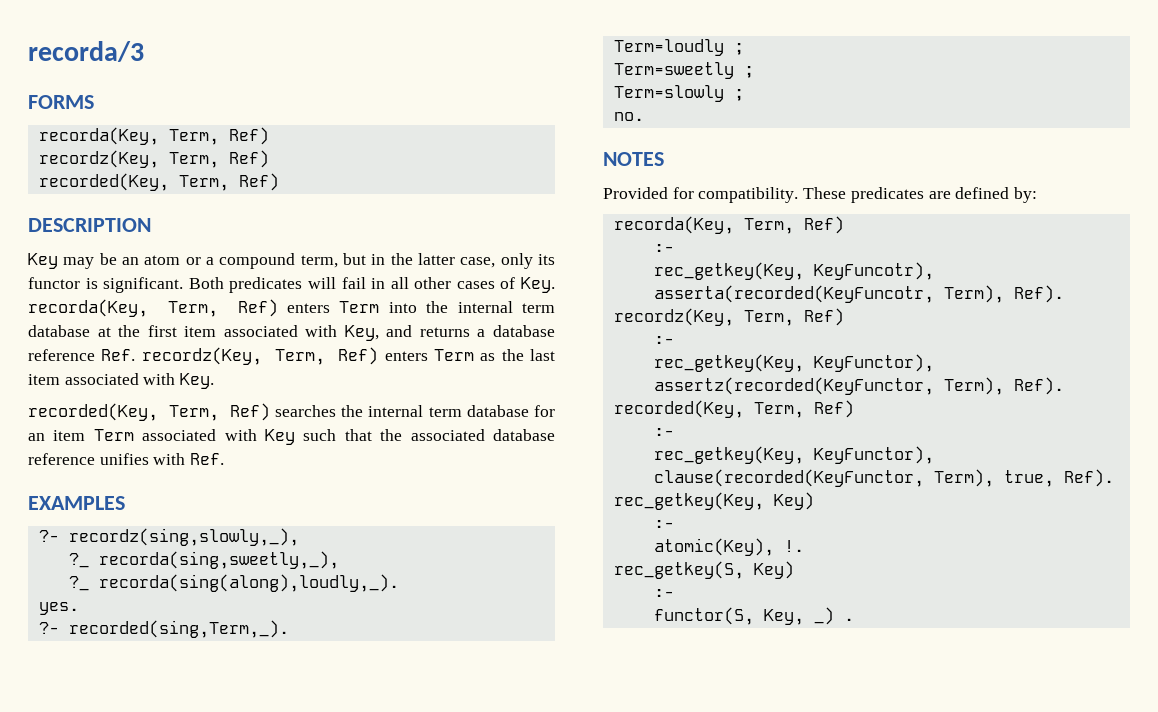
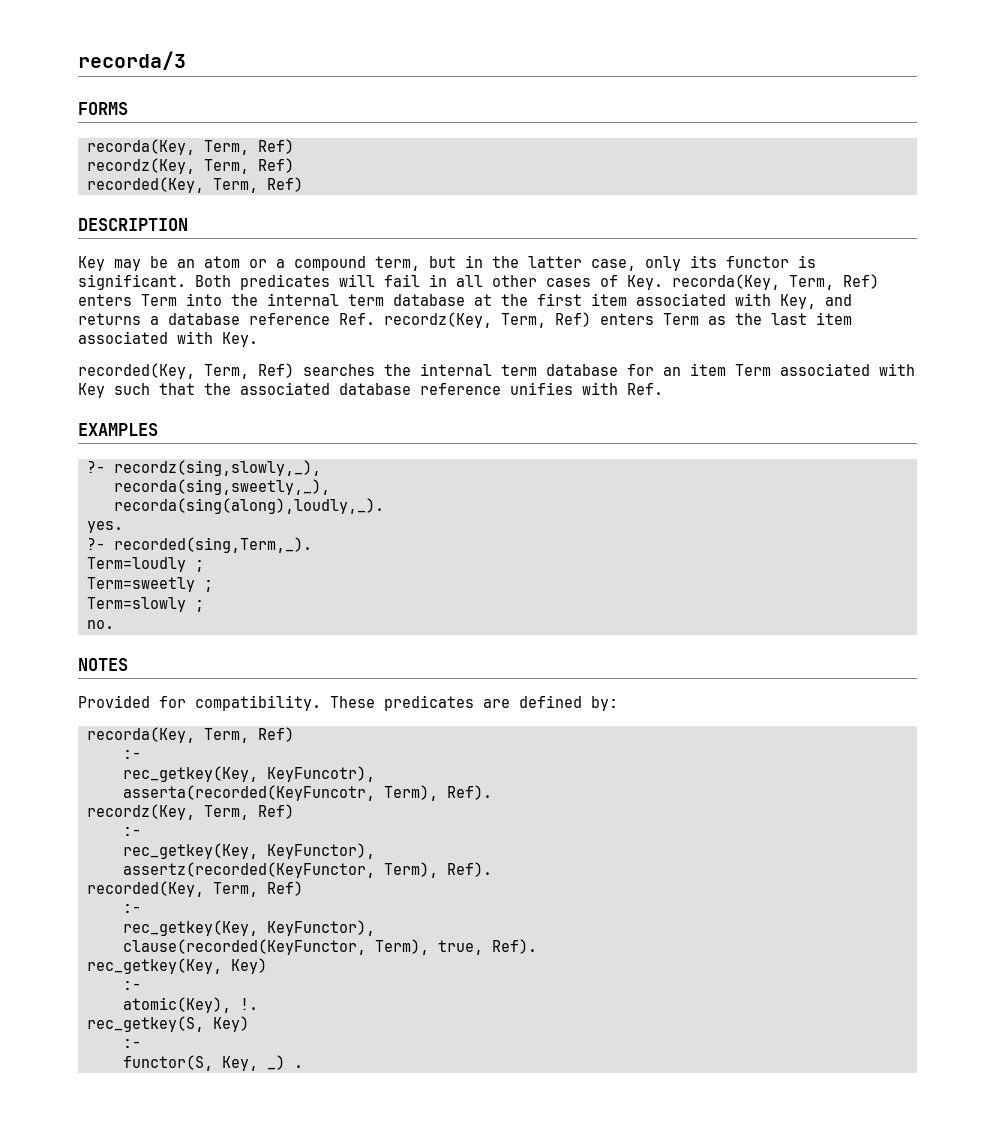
[68,553,89,568] ?_ -> (321, 468) none
[68,576,89,591] ?_ -> (330, 487) none

